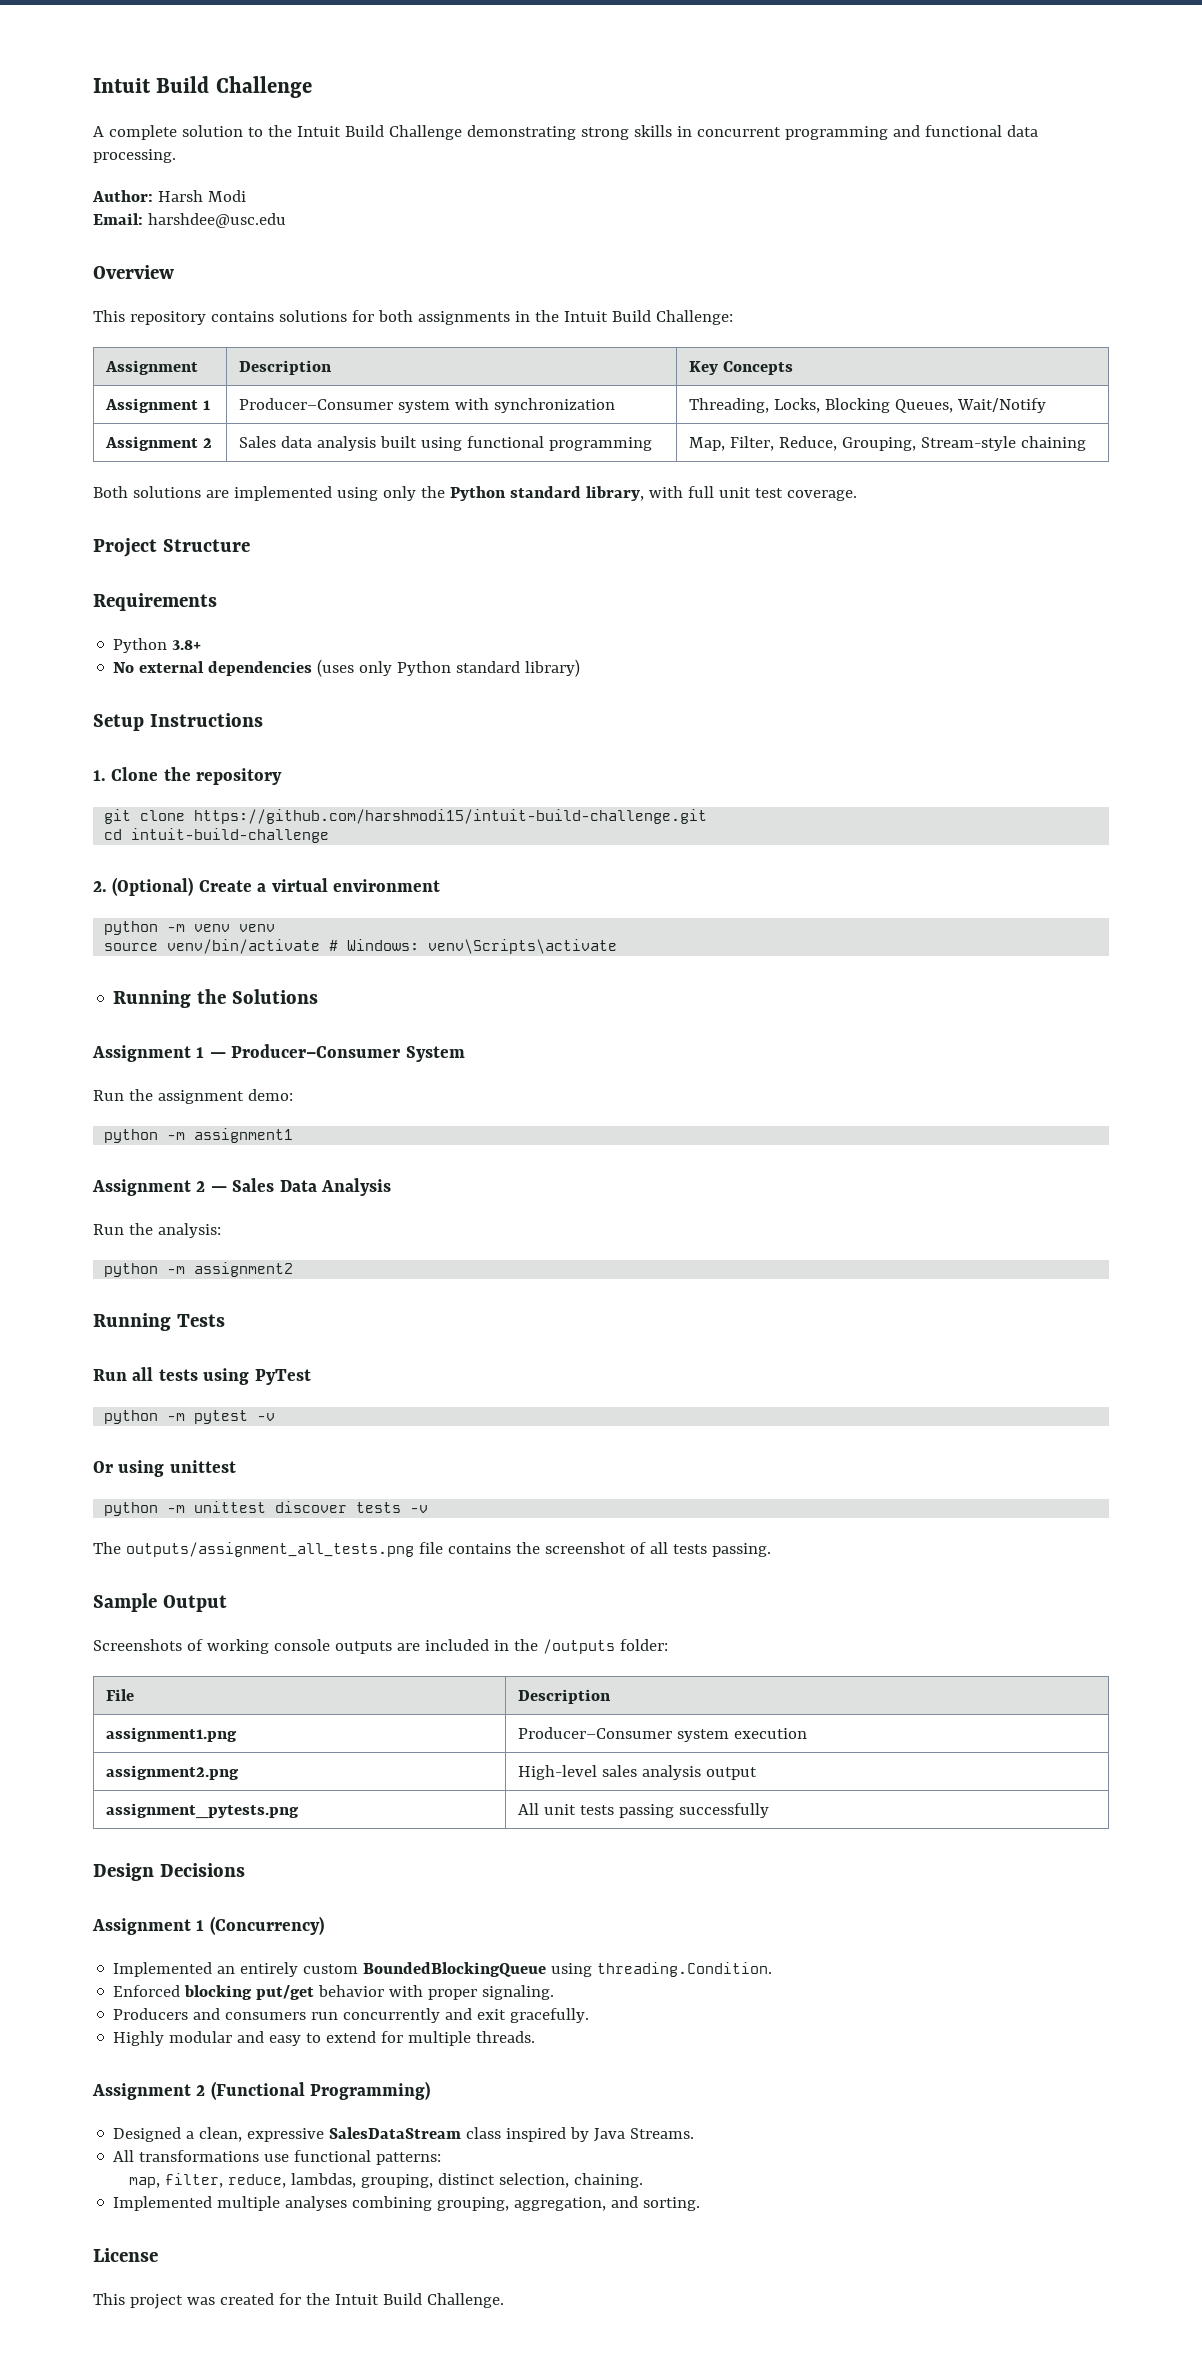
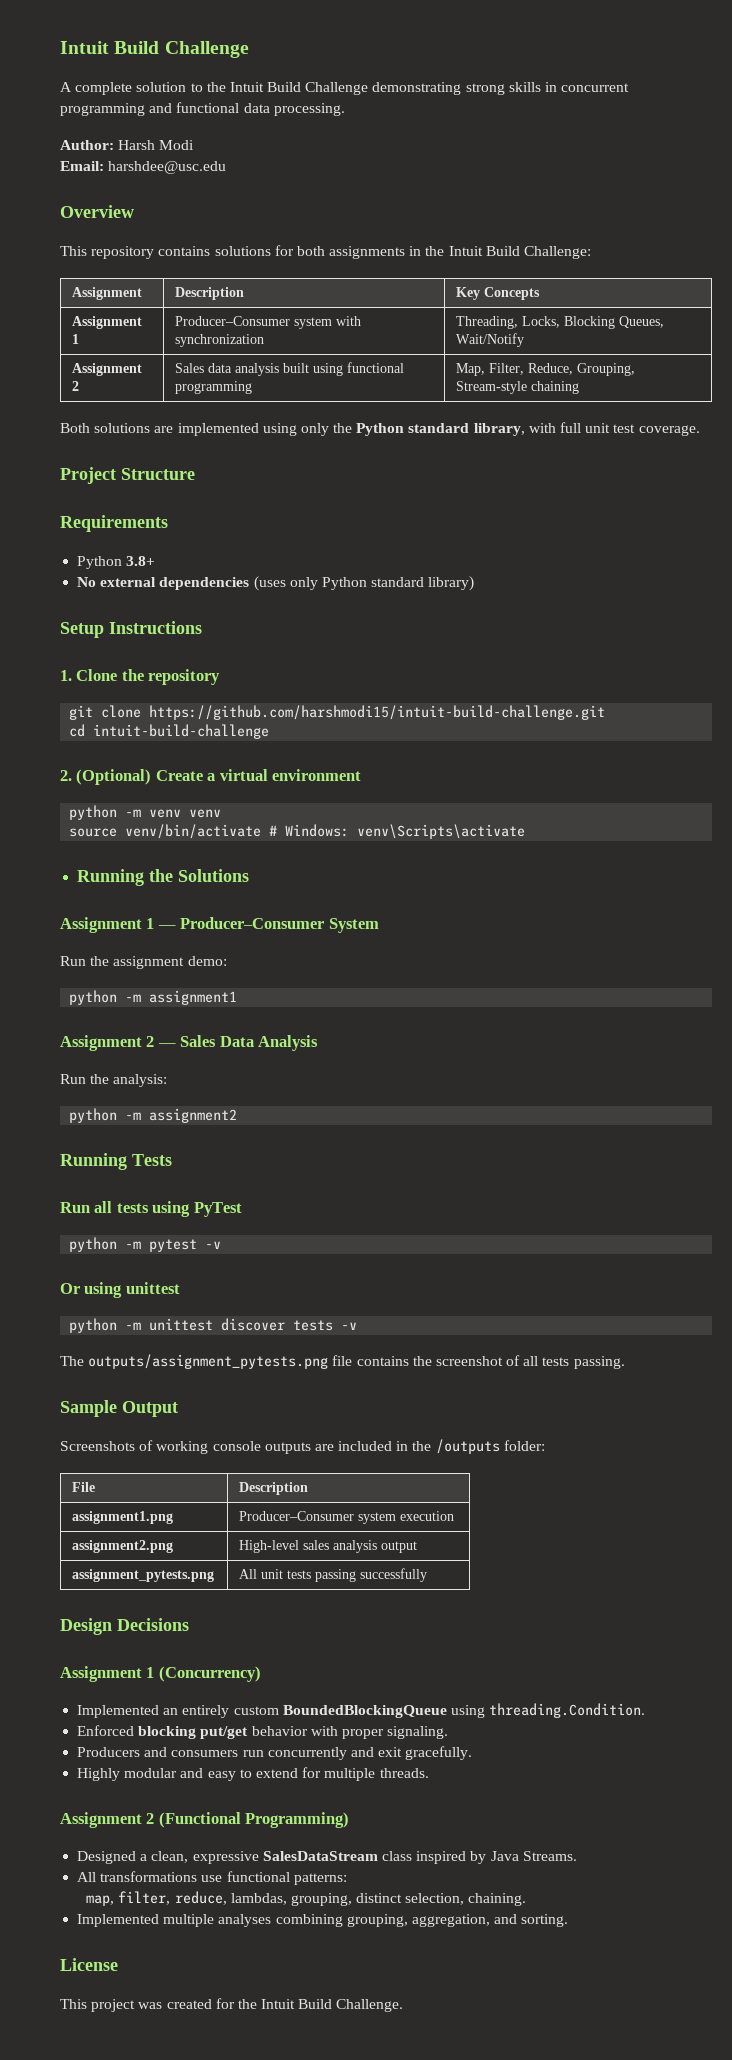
[125,1542,414,1557] outputs/assignment_all_tests.png -> [88,1354,329,1369] outputs/assignment_pytests.png

